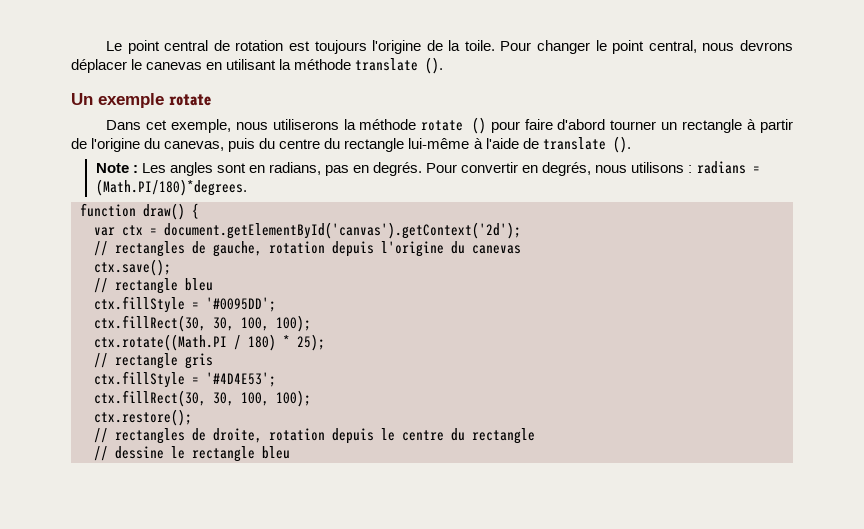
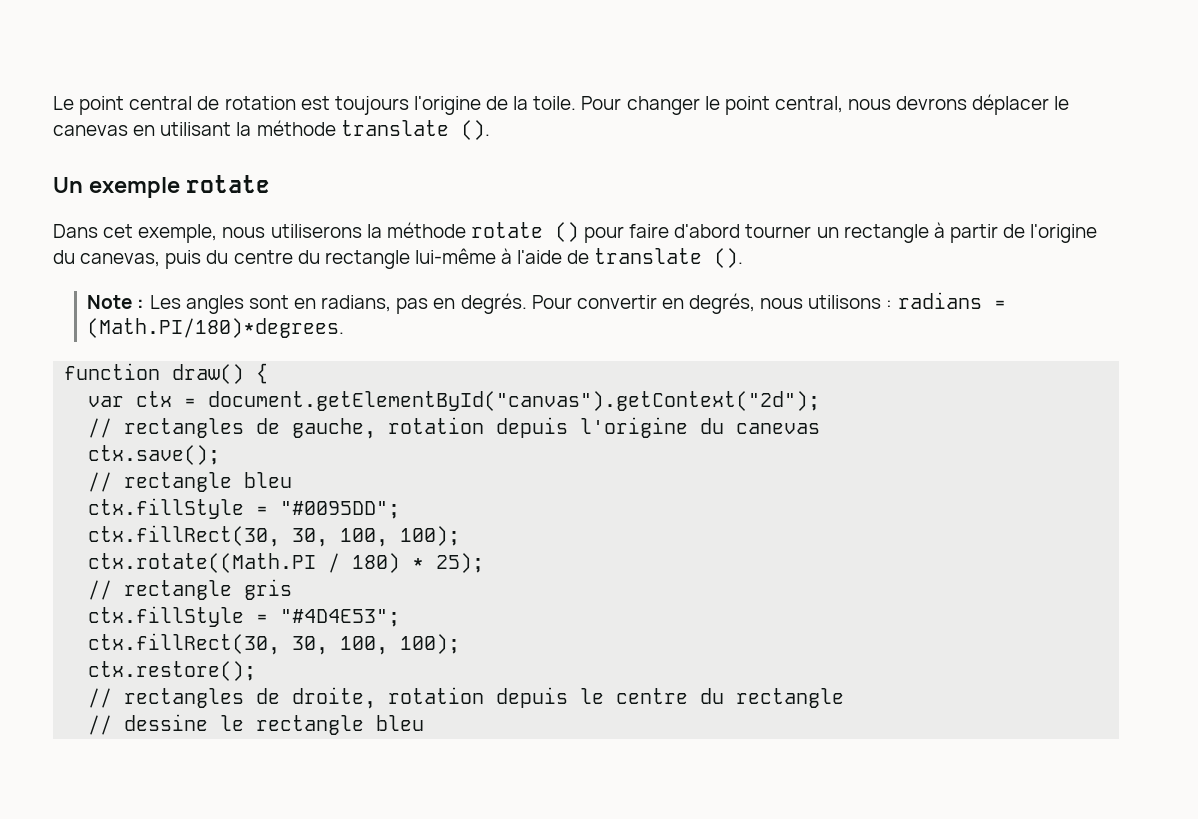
[164,222,521,239] document.getElementById('canvas').getContext('2d'); -> [208,391,821,411] document.getElementById("canvas").getContext("2d");
[206,297,276,312] '#0095DD'; -> [280,501,401,519] "#0095DD";
[206,372,276,387] '#4D4E53'; -> [280,609,401,627] "#4D4E53";

